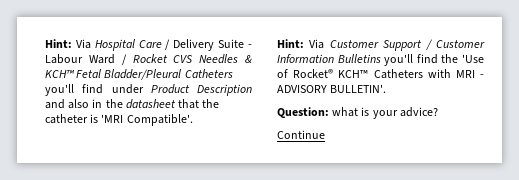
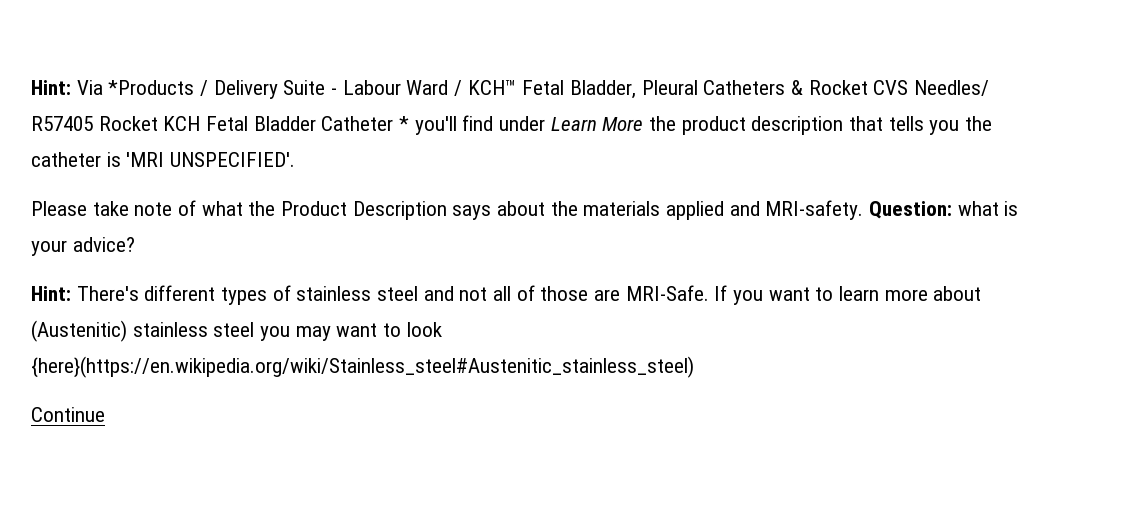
[45,39,162,51] Hint: Via Hospital Care -> [31,80,195,95] Hint: Via *Products
[132,54,253,64] [45,69,233,80] [45,84,252,96] [45,99,220,109] [45,114,193,126] [277,39,485,51] [277,54,484,66] [277,69,484,79] [277,84,387,93] Rocket CVS Needles & KCH™ Fetal Bladder/Pleural Catheters you'll find under Product Description and also in the datasheet that the catheter is 'MRI Compatible'. // Hint: Via Customer Support / Customer Information Bulletins you'll find the 'Use of Rocket® KCH™ Catheters with MRI - ADVISORY BULLETIN'. // -> [467,80,990,99] [31,115,993,135] [31,152,296,167] [31,200,864,220] KCH™ Fetal Bladder, Pleural Catheters & Rocket CVS Needles/ R57405 Rocket KCH Fetal Bladder Catheter * you'll find under Learn More the product description that tells you the catheter is 'MRI UNSPECIFIED'. // Please take note of what the Product Description says about the materials applied and MRI-safety.
(438, 112) none -> [31,285,982,305] [31,320,442,342] [31,356,694,378] // Hint: There's different types of stainless steel and not all of those are MRI-Safe. If you want to learn more about (Austenitic) stainless steel you may want to look {here}(https://en.wikipedia.org/wiki/Stainless_steel#Austenitic_stainless_steel)

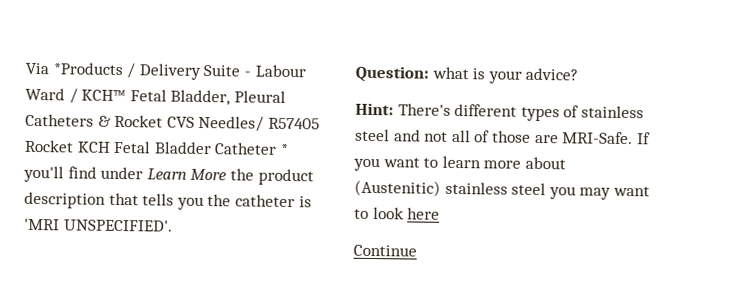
[31,80,71,95] Hint: -> (25, 68) none
[31,200,864,220] Please take note of what the Product Description says about the materials applied and MRI-safety. -> (173, 225) none
[31,356,694,378] {here}(https://en.wikipedia.org/wiki/Stainless_steel#Austenitic_stainless_steel) -> [407,207,441,220] here

